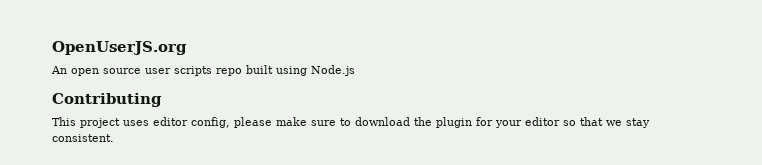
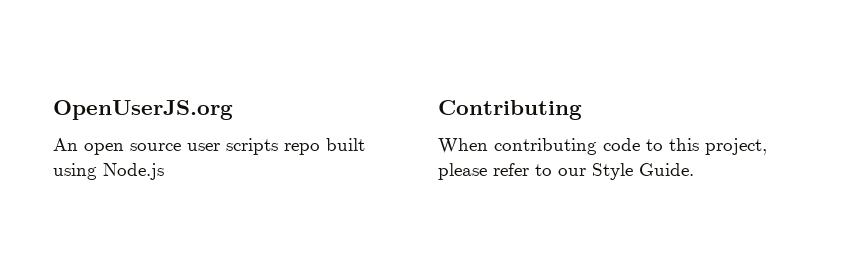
[52,117,650,128] [52,134,114,142] This project uses editor config, please make sure to download the plugin for your editor so that we stay consistent. -> [438,138,767,155] [438,163,694,180] When contributing code to this project, please refer to our Style Guide.

